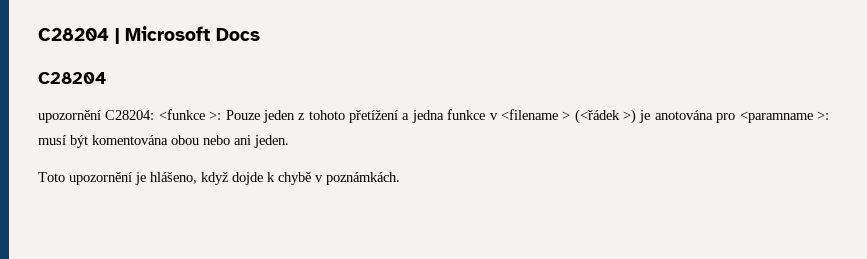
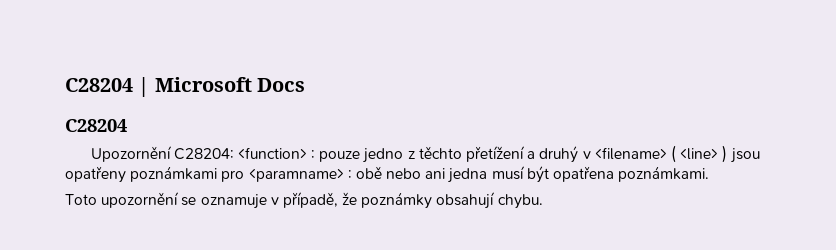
[38,109,830,124] [38,135,289,148] [38,172,400,185] upozornění C28204: <funkce >: Pouze jeden z tohoto přetížení a jedna funkce v <filename > (<řádek >) je anotována pro <paramname >: musí být komentována obou nebo ani jeden. // Toto upozornění je hlášeno, když dojde k chybě v poznámkách. -> [90,145,760,163] [65,166,710,183] [65,192,543,209] Upozornění C28204: <function> : pouze jedno z těchto přetížení a druhý v <filename> ( <line> ) jsou opatřeny poznámkami pro <paramname> : obě nebo ani jedna musí být opatřena poznámkami. // Toto upozornění se oznamuje v případě, že poznámky obsahují chybu.

